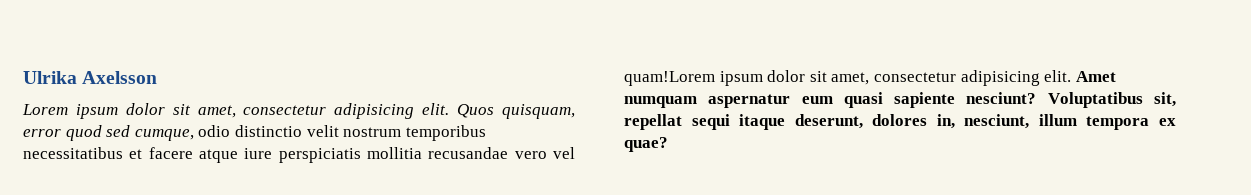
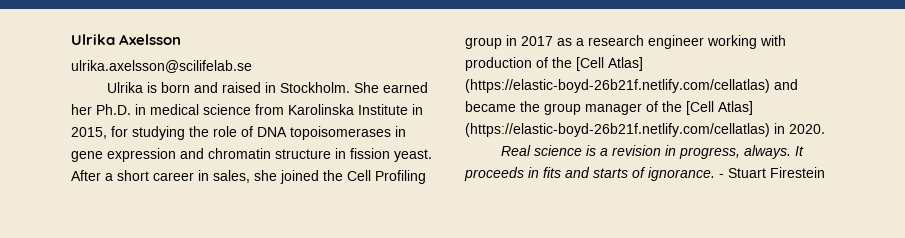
[22,103,575,119] [23,125,486,141] [23,147,575,163] [624,70,1116,86] [624,92,1176,108] [624,114,1176,130] [624,137,668,152] Lorem ipsum dolor sit amet, consectetur adipisicing elit. Quos quisquam, error quod sed cumque, odio distinctio velit nostrum temporibus necessitatibus et facere atque iure perspiciatis mollitia recusandae vero vel quam!Lorem ipsum dolor sit amet, consectetur adipisicing elit. Amet numquam aspernatur eum quasi sapiente nesciunt? Voluptatibus sit, repellat sequi itaque deserunt, dolores in, nesciunt, illum tempora ex quae? -> [71,60,252,73] [107,82,429,93] [71,104,423,115] [71,126,406,140] [71,148,432,162] [71,170,426,184] [465,35,786,49] [465,57,643,71] [465,79,798,93] [465,101,753,115] [465,123,825,137] [501,145,805,159] [464,167,825,181] ulrika.axelsson@scilifelab.se // Ulrika is born and raised in Stockholm. She earned her Ph.D. in medical science from Karolinska Institute in 2015, for studying the role of DNA topoisomerases in gene expression and chromatin structure in fission yeast. After a short career in sales, she joined the Cell Profiling group in 2017 as a research engineer working with production of the [Cell Atlas] (https://elastic-boyd-26b21f.netlify.com/cellatlas) and became the group manager of the [Cell Atlas] (https://elastic-boyd-26b21f.netlify.com/cellatlas) in 2020. // Real science is a revision in progress, always. It proceeds in fits and starts of ignorance. - Stuart Firestein

